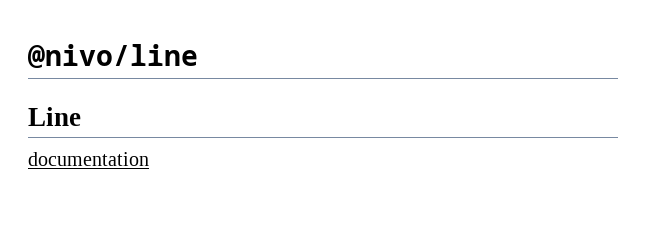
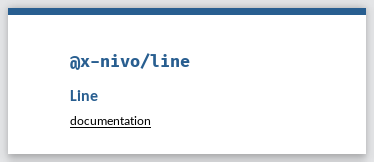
[28,44,198,68] @nivo/line -> [69,53,190,70] @x-nivo/line

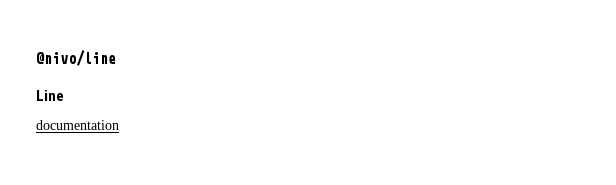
[69,53,190,70] @x-nivo/line -> [36,50,116,66] @nivo/line

